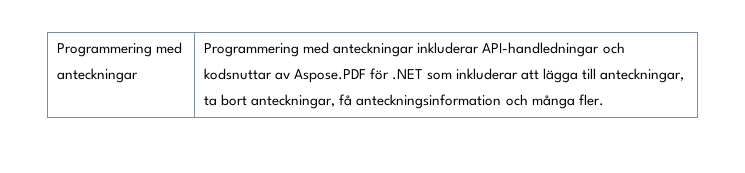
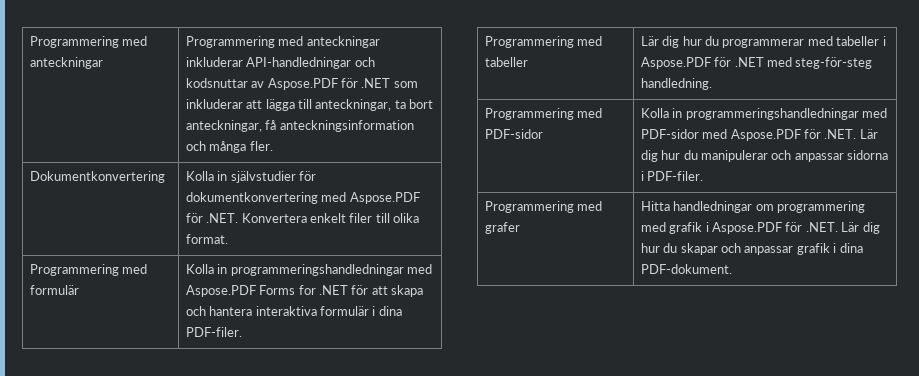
(604, 100) none -> [29,171,165,183] [185,171,317,183] [185,192,420,204] [185,213,420,223] [185,234,228,244] [29,264,148,276] [29,285,79,295] [185,264,433,276] [185,285,424,297] [185,306,402,316] [185,327,242,337] [484,36,603,48] [484,57,528,67] [640,36,886,48] [640,57,873,69] [640,78,712,90] [484,108,603,120] [484,129,543,139] [640,108,888,120] [640,129,878,141] [640,150,889,162] [640,171,704,181] [484,201,603,213] [484,222,520,234] [640,201,866,213] [640,222,880,234] [640,243,863,255] [640,264,732,274] // Dokumentkonvertering | Kolla in självstudier för dokumentkonvertering med Aspose.PDF för .NET. Konvertera enkelt filer till olika format. // Programmering med formulär | Kolla in programmeringshandledningar med Aspose.PDF Forms for .NET för att skapa och hantera interaktiva formulär i dina PDF-filer. // Programmering med tabeller | Lär dig hur du programmerar med tabeller i Aspose.PDF för .NET med steg-för-steg handledning. // Programmering med PDF-sidor | Kolla in programmeringshandledningar med PDF-sidor med Aspose.PDF för .NET. Lär dig hur du manipulerar och anpassar sidorna i PDF-filer. // Programmering med grafer | Hitta handledningar om programmering med grafik i Aspose.PDF för .NET. Lär dig hur du skapar och anpassar grafik i dina PDF-dokument.

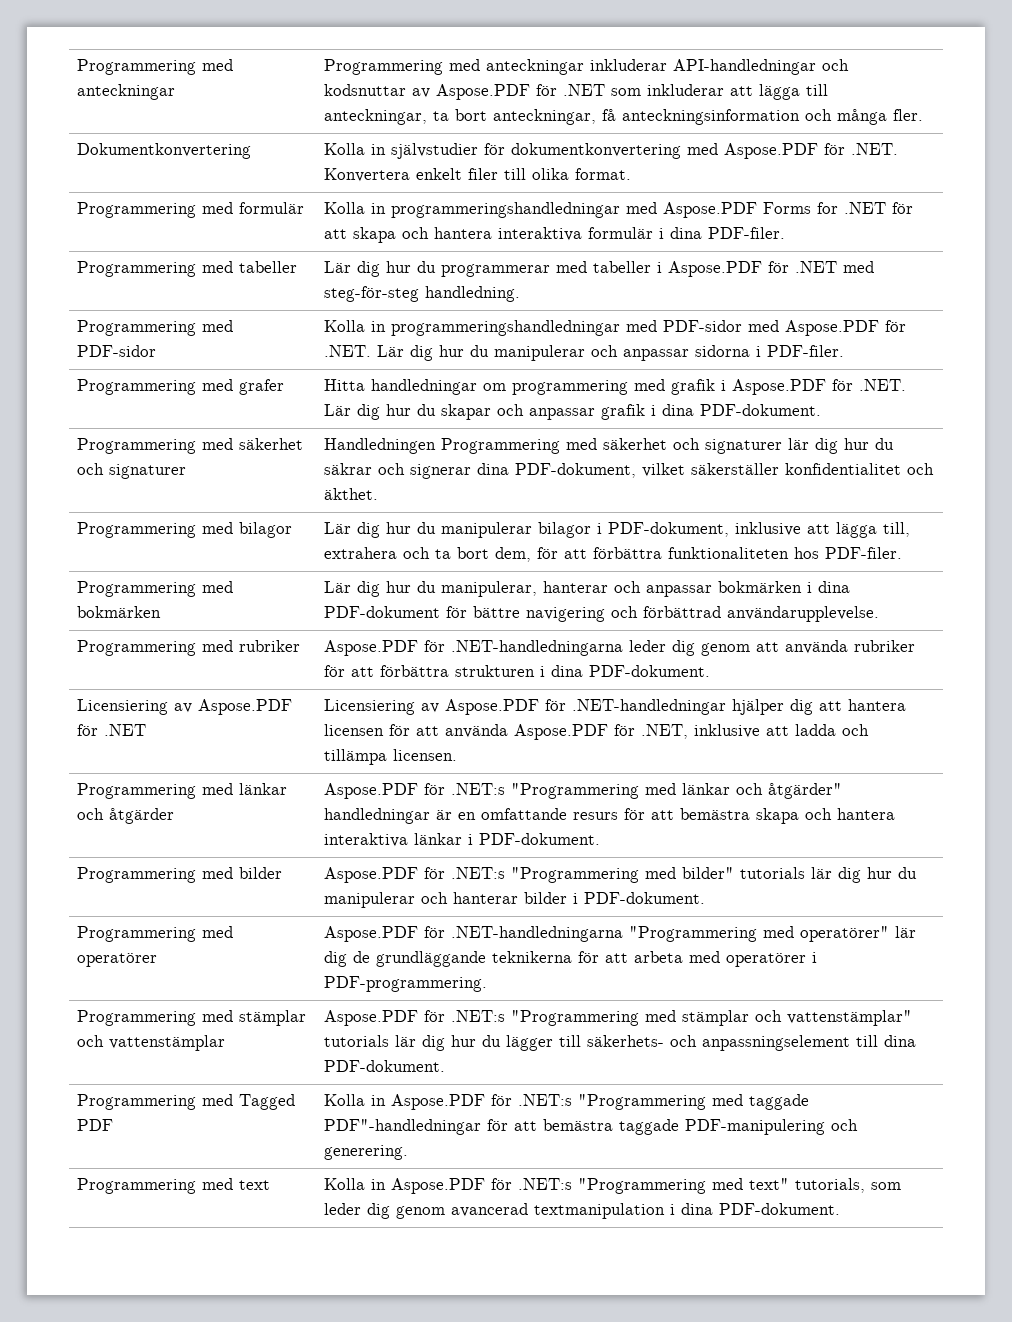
(732, 269) none -> [77,438,304,454] [77,463,187,479] [324,438,895,454] [324,463,935,479] [324,488,379,500] [77,522,293,538] [324,522,911,538] [324,547,903,562] [77,581,234,597] [77,606,162,618] [324,581,851,597] [324,606,880,622] [77,640,301,656] [324,640,916,656] [324,665,711,677] [77,699,293,715] [77,724,147,736] [324,699,907,715] [324,724,870,740] [324,749,458,765] [77,783,288,799] [77,808,175,824] [324,783,843,799] [324,808,896,824] [324,833,601,847] [77,867,283,883] [324,867,918,883] [324,892,706,908] [77,926,234,942] [77,953,158,967] [324,926,917,942] [324,951,818,967] [324,976,488,992] [77,1010,307,1026] [77,1035,226,1051] [324,1010,913,1026] [324,1035,917,1051] [324,1060,446,1072] [77,1094,296,1110] [77,1119,114,1131] [324,1094,810,1110] [324,1119,859,1135] [324,1145,409,1160] [77,1178,271,1194] [324,1178,902,1194] [324,1203,841,1219] // Programmering med säkerhet och signaturer | Handledningen Programmering med säkerhet och signaturer lär dig hur du säkrar och signerar dina PDF-dokument, vilket säkerställer konfidentialitet och äkthet. // Programmering med bilagor | Lär dig hur du manipulerar bilagor i PDF-dokument, inklusive att lägga till, extrahera och ta bort dem, för att förbättra funktionaliteten hos PDF-filer. // Programmering med bokmärken | Lär dig hur du manipulerar, hanterar och anpassar bokmärken i dina PDF-dokument för bättre navigering och förbättrad användarupplevelse. // Programmering med rubriker | Aspose.PDF för .NET-handledningarna leder dig genom att använda rubriker för att förbättra strukturen i dina PDF-dokument. // Licensiering av Aspose.PDF för .NET | Licensiering av Aspose.PDF för .NET-handledningar hjälper dig att hantera licensen för att använda Aspose.PDF för .NET, inklusive att ladda och tillämpa licensen. // Programmering med länkar och åtgärder | Aspose.PDF för .NET:s "Programmering med länkar och åtgärder" handledningar är en omfattande resurs för att bemästra skapa och hantera interaktiva länkar i PDF-dokument. // Programmering med bilder | Aspose.PDF för .NET:s "Programmering med bilder" tutorials lär dig hur du manipulerar och hanterar bilder i PDF-dokument. // Programmering med operatörer | Aspose.PDF för .NET-handledningarna "Programmering med operatörer" lär dig de grundläggande teknikerna för att arbeta med operatörer i PDF-programmering. // Programmering med stämplar och vattenstämplar | Aspose.PDF för .NET:s "Programmering med stämplar och vattenstämplar" tutorials lär dig hur du lägger till säkerhets- och anpassningselement till dina PDF-dokument. // Programmering med Tagged PDF | Kolla in Aspose.PDF för .NET:s "Programmering med taggade PDF"-handledningar för att bemästra taggade PDF-manipulering och generering. // Programmering med text | Kolla in Aspose.PDF för .NET:s "Programmering med text" tutorials, som leder dig genom avancerad textmanipulation i dina PDF-dokument.

